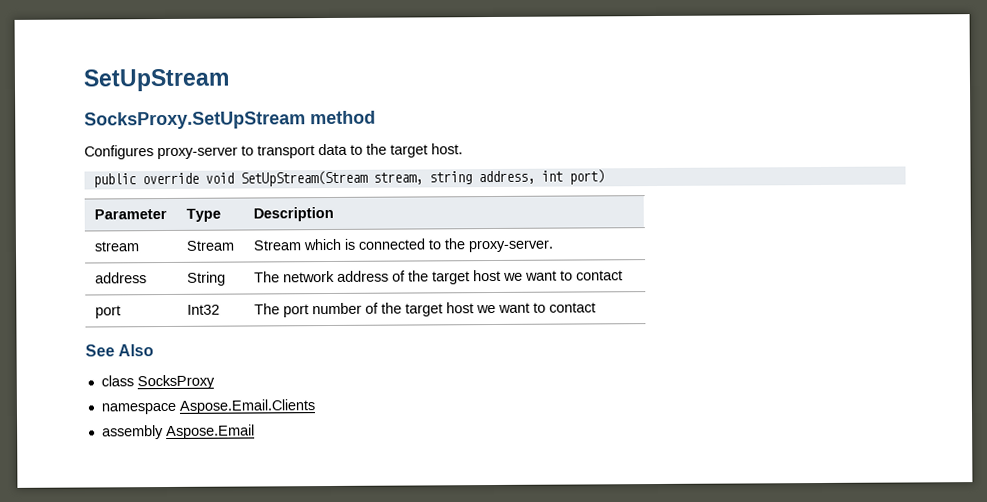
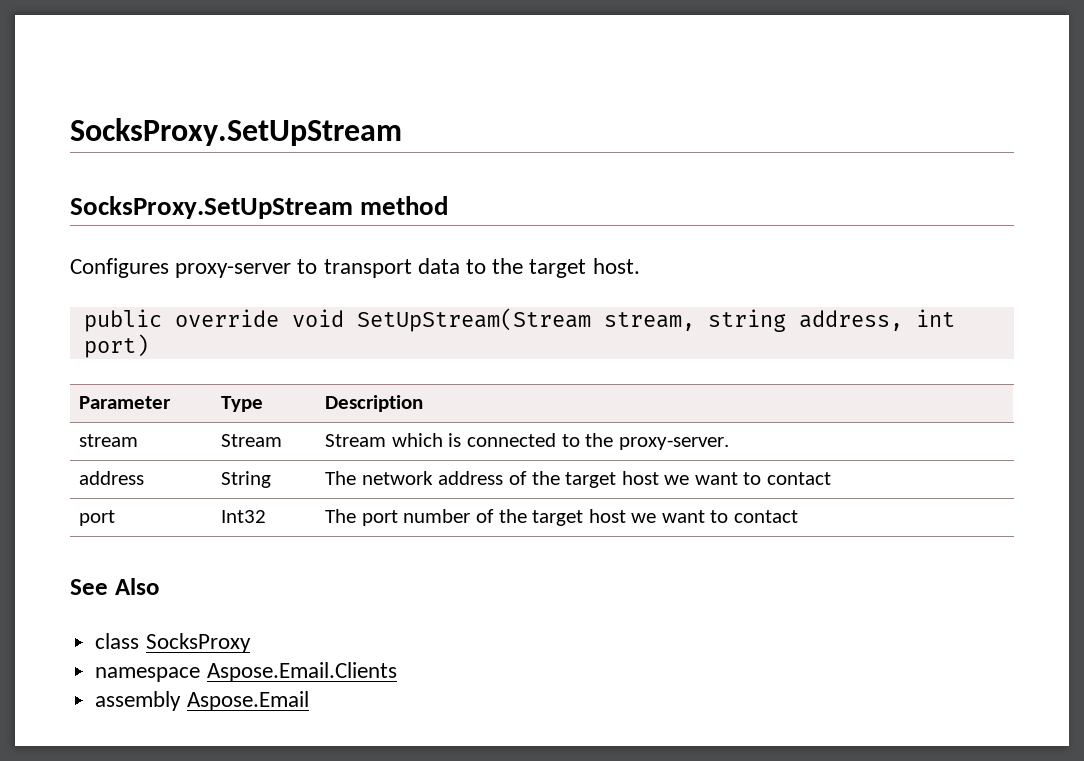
[83,68,230,92] SetUpStream -> [70,118,402,146] SocksProxy.SetUpStream

